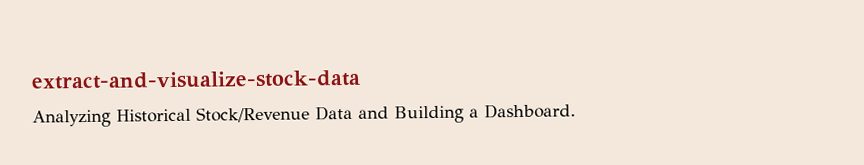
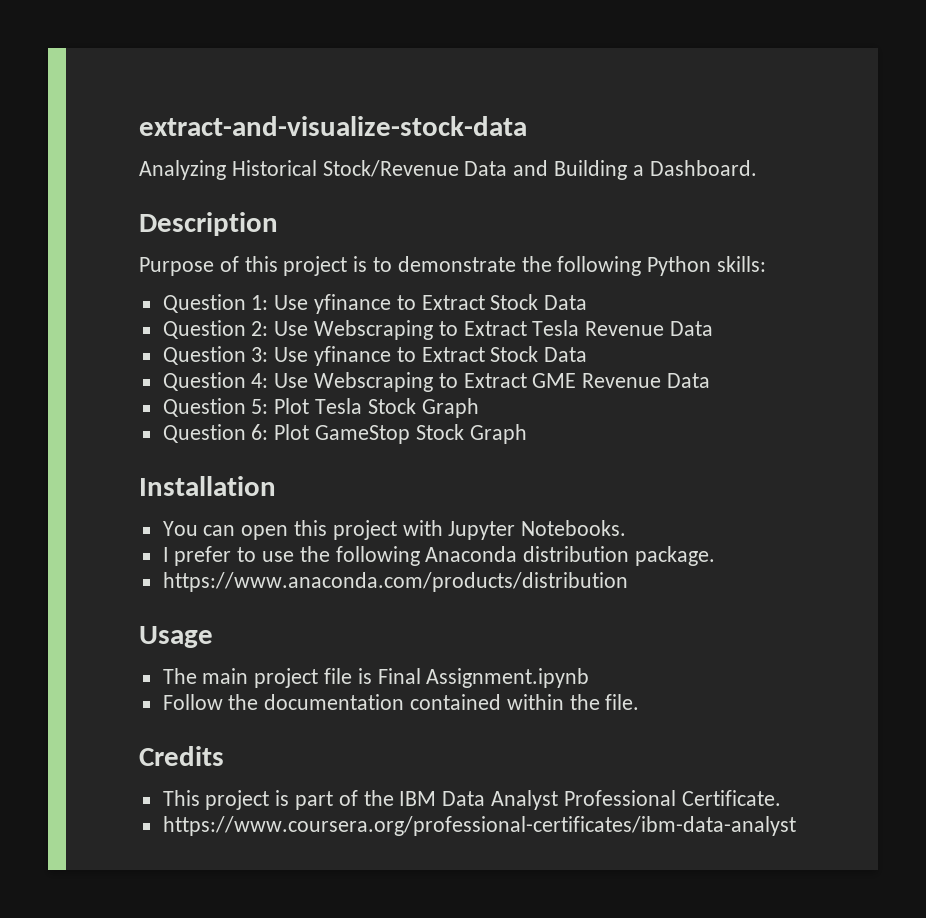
(576, 111) none -> [139,212,278,236] [139,256,767,276] [162,294,588,314] [162,320,714,340] [162,346,588,366] [162,372,711,392] [162,398,479,418] [162,424,527,444] [139,476,276,496] [162,520,627,540] [162,546,716,566] [162,572,628,592] [139,626,213,648] [162,668,590,688] [162,694,640,710] [139,746,224,766] [162,790,781,810] [162,816,796,836] // Description // Purpose of this project is to demonstrate the following Python skills: // Question 1: Use yfinance to Extract Stock Data // Question 2: Use Webscraping to Extract Tesla Revenue Data // Question 3: Use yfinance to Extract Stock Data // Question 4: Use Webscraping to Extract GME Revenue Data // Question 5: Plot Tesla Stock Graph // Question 6: Plot GameStop Stock Graph // Installation // You can open this project with Jupyter Notebooks. // I prefer to use the following Anaconda distribution package. // https://www.anaconda.com/products/distribution // Usage // The main project file is Final Assignment.ipynb // Follow the documentation contained within the file. // Credits // This project is part of the IBM Data Analyst Professional Certificate. // https://www.coursera.org/professional-certificates/ibm-data-analyst

